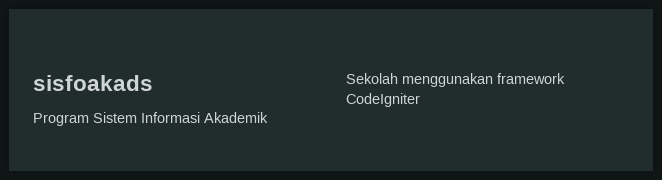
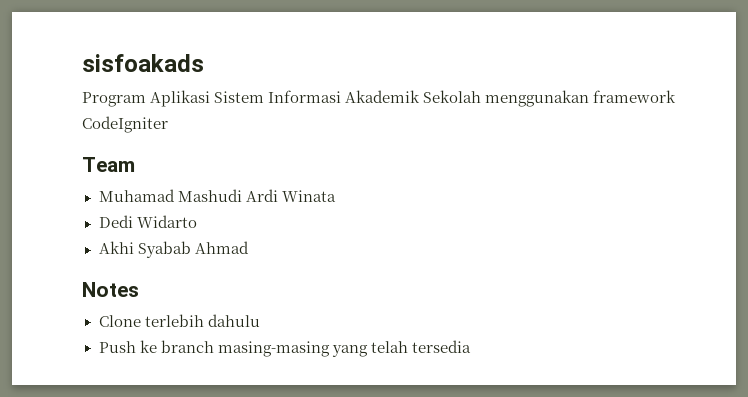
(89, 119) none -> [150,90,211,107] Aplikasi
(420, 100) none -> [82,157,135,172] [98,189,336,202] [98,215,197,228] [98,241,249,258] [82,282,139,297] [98,314,260,327] [98,340,471,357] // Team // Muhamad Mashudi Ardi Winata // Dedi Widarto // Akhi Syabab Ahmad // Notes // Clone terlebih dahulu // Push ke branch masing-masing yang telah tersedia

